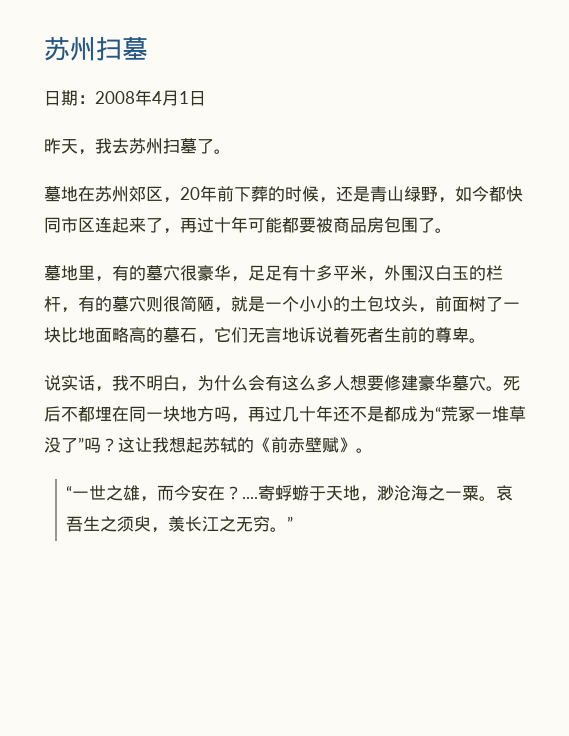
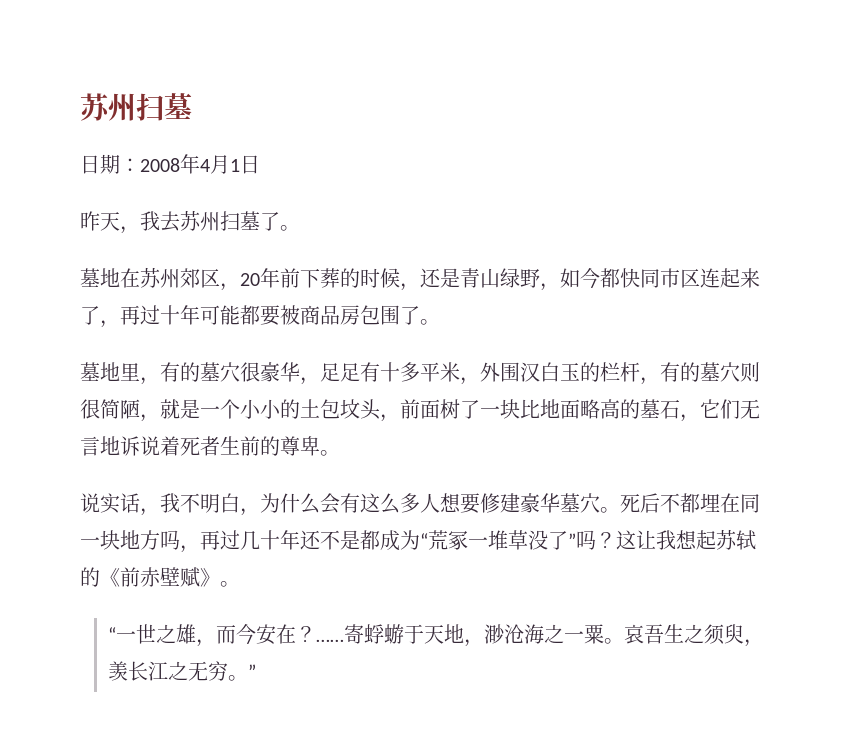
[242,497,259,499] .... -> [315,639,344,642] ……

